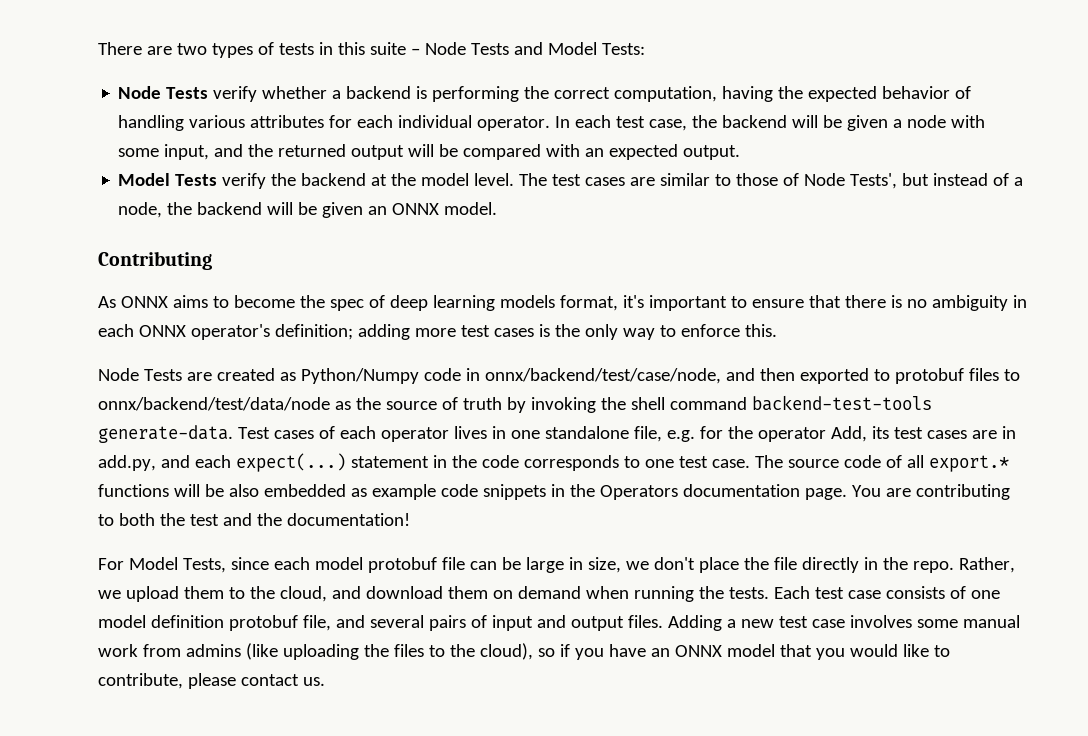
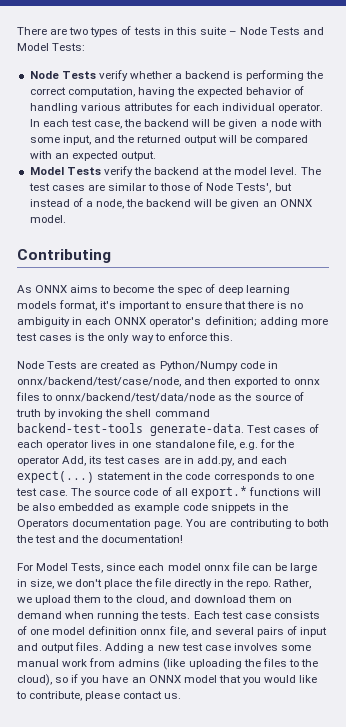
[894,368,964,384] protobuf -> [293,379,320,385] onnx
[367,557,437,573] protobuf -> [203,565,230,571] onnx
[228,615,298,631] protobuf -> [140,629,167,635] onnx

